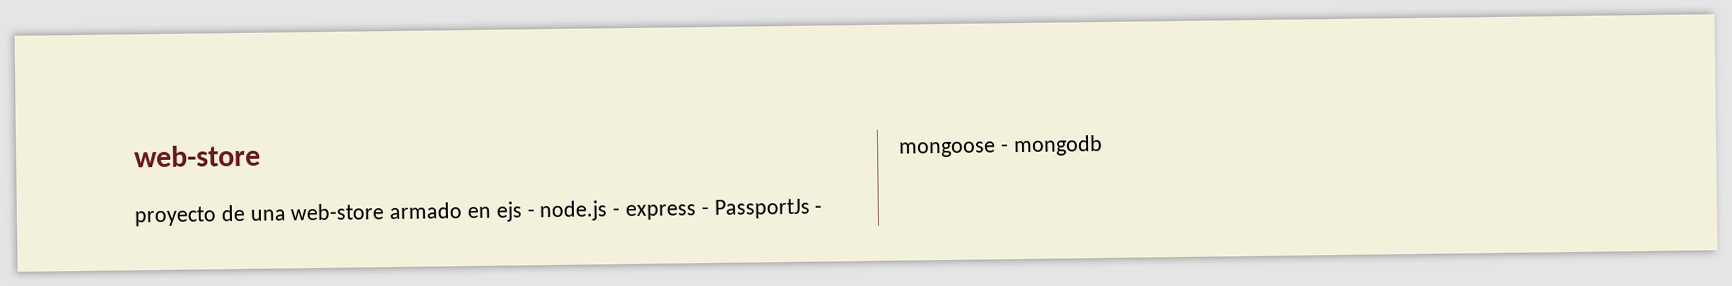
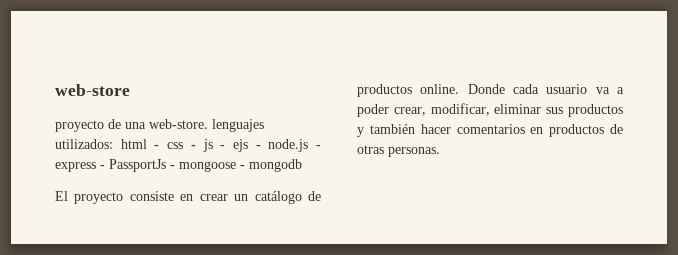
[290,202,492,221] web-store armado en -> [149,119,264,132] [55,139,226,152] web-store. lenguajes utilizados: html - css - js -
(1103, 145) none -> [55,191,321,204] [357,84,624,97] [357,103,623,117] [357,124,623,137] [357,145,440,157] // El proyecto consiste en crear un catálogo de productos online. Donde cada usuario va a poder crear, modificar, eliminar sus productos y también hacer comentarios en productos de otras personas.

